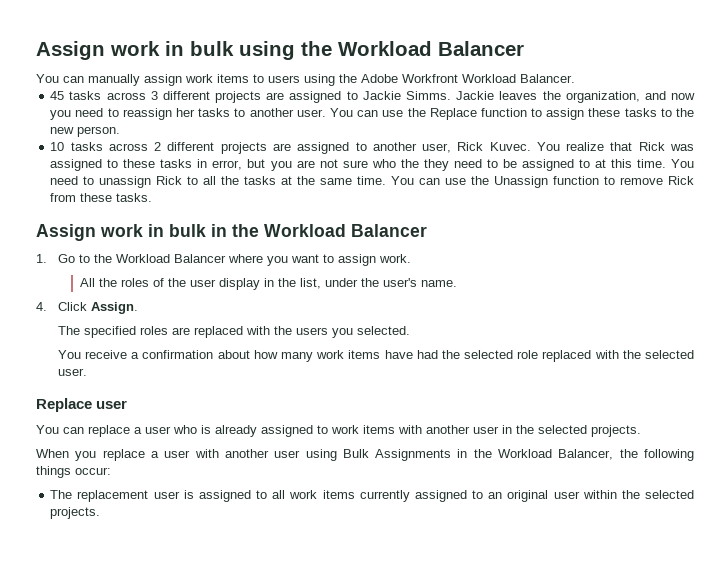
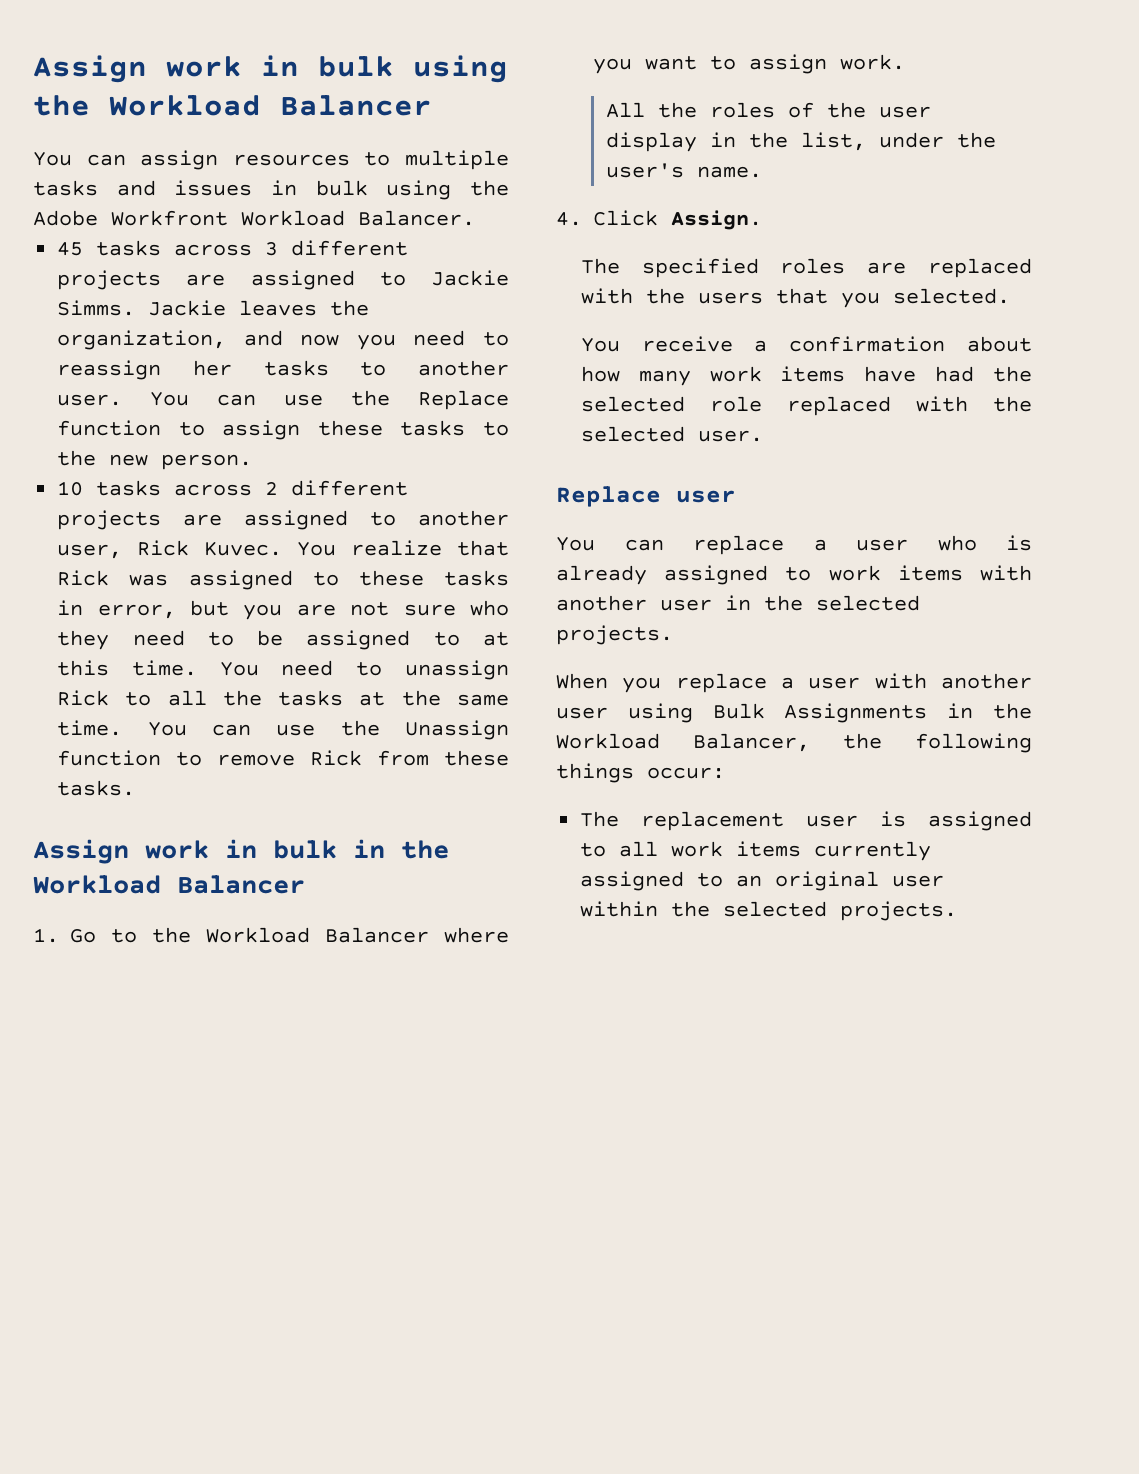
[88,74,300,86] manually assign work items to users -> [140,150,509,170] [33,180,368,196] assign resources to multiple tasks and issues in bulk
[400,159,419,168] the -> (509, 608) none
(328, 331) none -> [775,288,828,304] that

